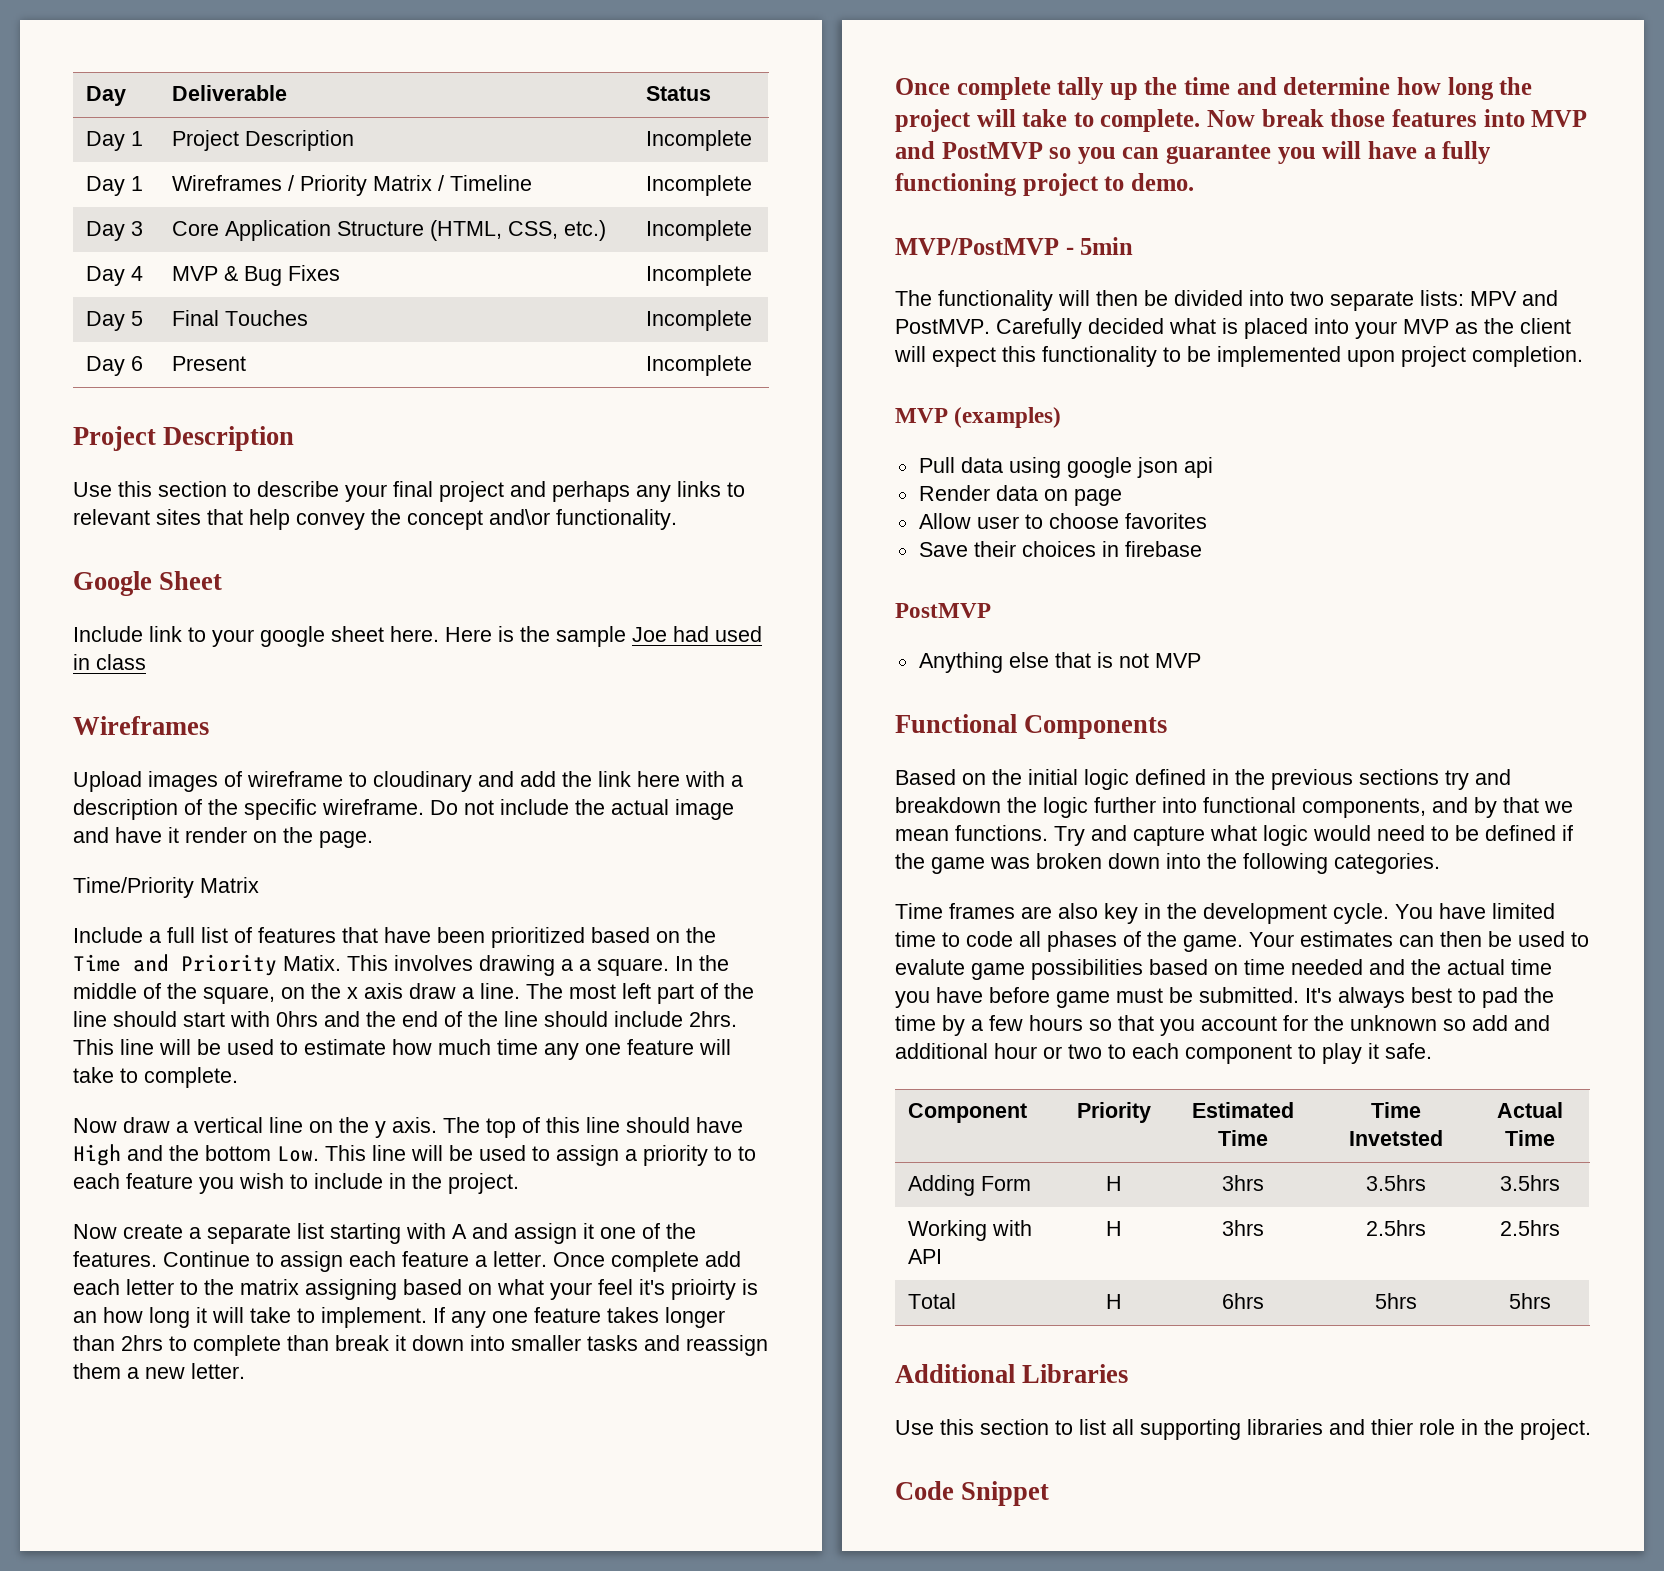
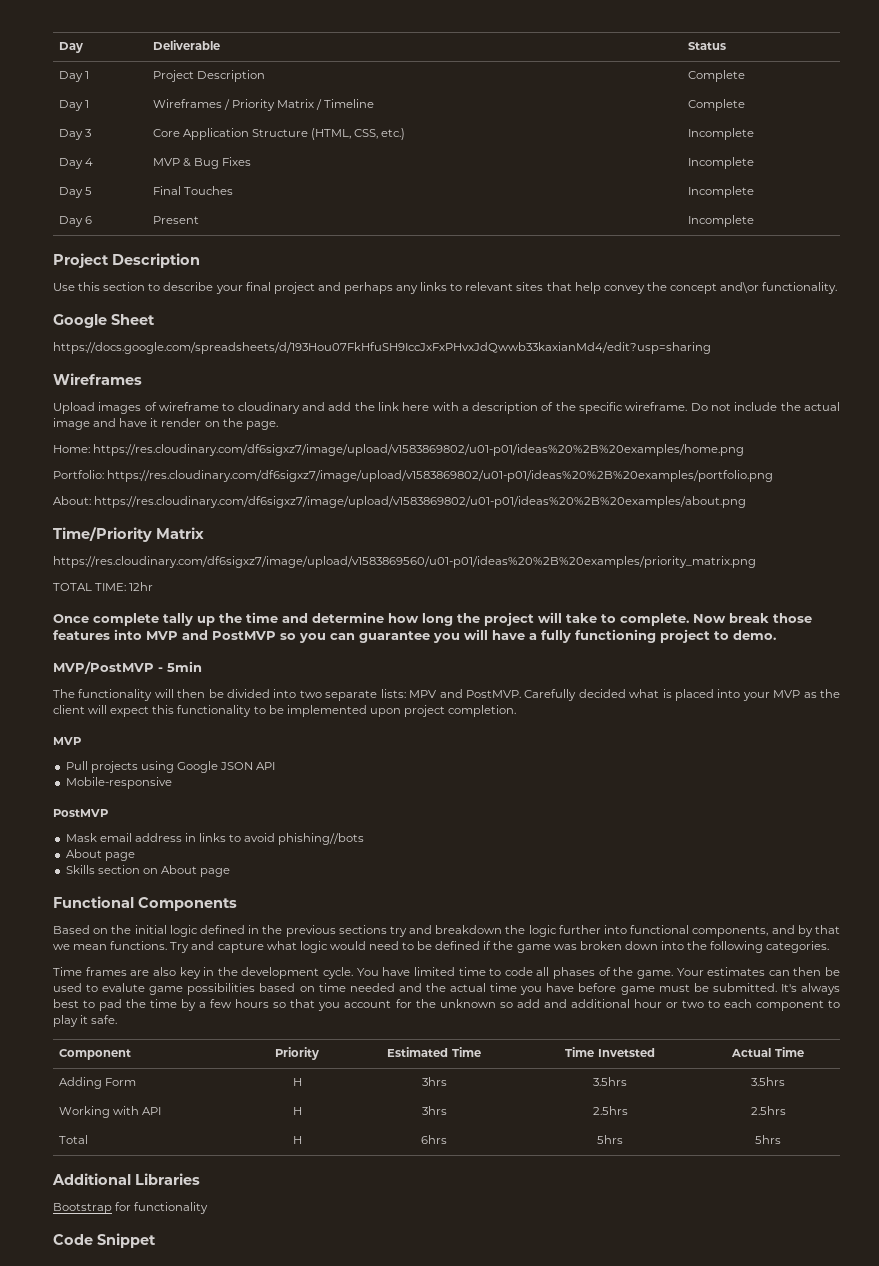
[645,130,752,151] Incomplete -> [687,70,745,82] Complete
[645,175,752,196] Incomplete -> [687,99,745,111] Complete
[73,626,762,647] [73,654,146,670] Include link to your google sheet here. Here is the sample Joe had used in class -> [53,342,711,354] https://docs.google.com/spreadsheets/d/193Hou07FkHfuSH9IccJxFxPHvxJdQwwb33kaxianMd4/edit?usp=sharing
[73,877,259,898] [73,927,716,948] [73,954,729,976] [73,983,754,1004] [73,1011,737,1027] [73,1039,731,1060] [73,1067,238,1088] [73,1117,743,1138] [73,1144,756,1166] [73,1173,519,1194] [73,1223,696,1244] [73,1251,741,1272] [73,1279,758,1300] [73,1307,725,1328] [73,1335,768,1356] [73,1363,245,1379] Time/Priority Matrix // Include a full list of features that have been prioritized based on the Time and Priority Matix. This involves drawing a a square. In the middle of the square, on the x axis draw a line. The most left part of the line should start with 0hrs and the end of the line should include 2hrs. This line will be used to estimate how much time any one feature will take to complete. // Now draw a vertical line on the y axis. The top of this line should have High and the bottom Low. This line will be used to assign a priority to to each feature you wish to include in the project. // Now create a separate list starting with A and assign it one of the features. Continue to assign each feature a letter. Once complete add each letter to the matrix assigning based on what your feel it's prioirty is an how long it will take to implement. If any one feature takes longer than 2hrs to complete than break it down into smaller tasks and reassign them a new letter. -> [53,444,745,456] [53,470,774,482] [53,496,747,508] [53,527,204,542] [53,556,756,568] [53,582,154,591] Home: https://res.cloudinary.com/df6sigxz7/image/upload/v1583869802/u01-p01/ideas%20%2B%20examples/home.png // Portfolio: https://res.cloudinary.com/df6sigxz7/image/upload/v1583869802/u01-p01/ideas%20%2B%20examples/portfolio.png // About: https://res.cloudinary.com/df6sigxz7/image/upload/v1583869802/u01-p01/ideas%20%2B%20examples/about.png // Time/Priority Matrix // https://res.cloudinary.com/df6sigxz7/image/upload/v1583869560/u01-p01/ideas%20%2B%20examples/priority_matrix.png // TOTAL TIME: 12hr
[954,407,1062,428] (examples) -> (81, 741) none
[960,457,1213,478] [918,485,1122,506] [918,513,1207,529] [918,541,1202,557] [895,603,991,618] [918,652,1201,673] data using google json api // Render data on page // Allow user to choose favorites // Save their choices in firebase // PostMVP // Anything else that is not MVP -> [90,761,276,773] [65,777,172,789] [53,809,108,817] [65,833,365,845] [65,849,135,861] [65,865,231,877] projects using Google JSON API // Mobile-responsive // PostMVP // Mask email address in links to avoid phishing//bots // About page // Skills section on About page
[895,1419,1591,1440] Use this section to list all supporting libraries and thier role in the project. -> [53,1202,209,1214] Bootstrap for functionality

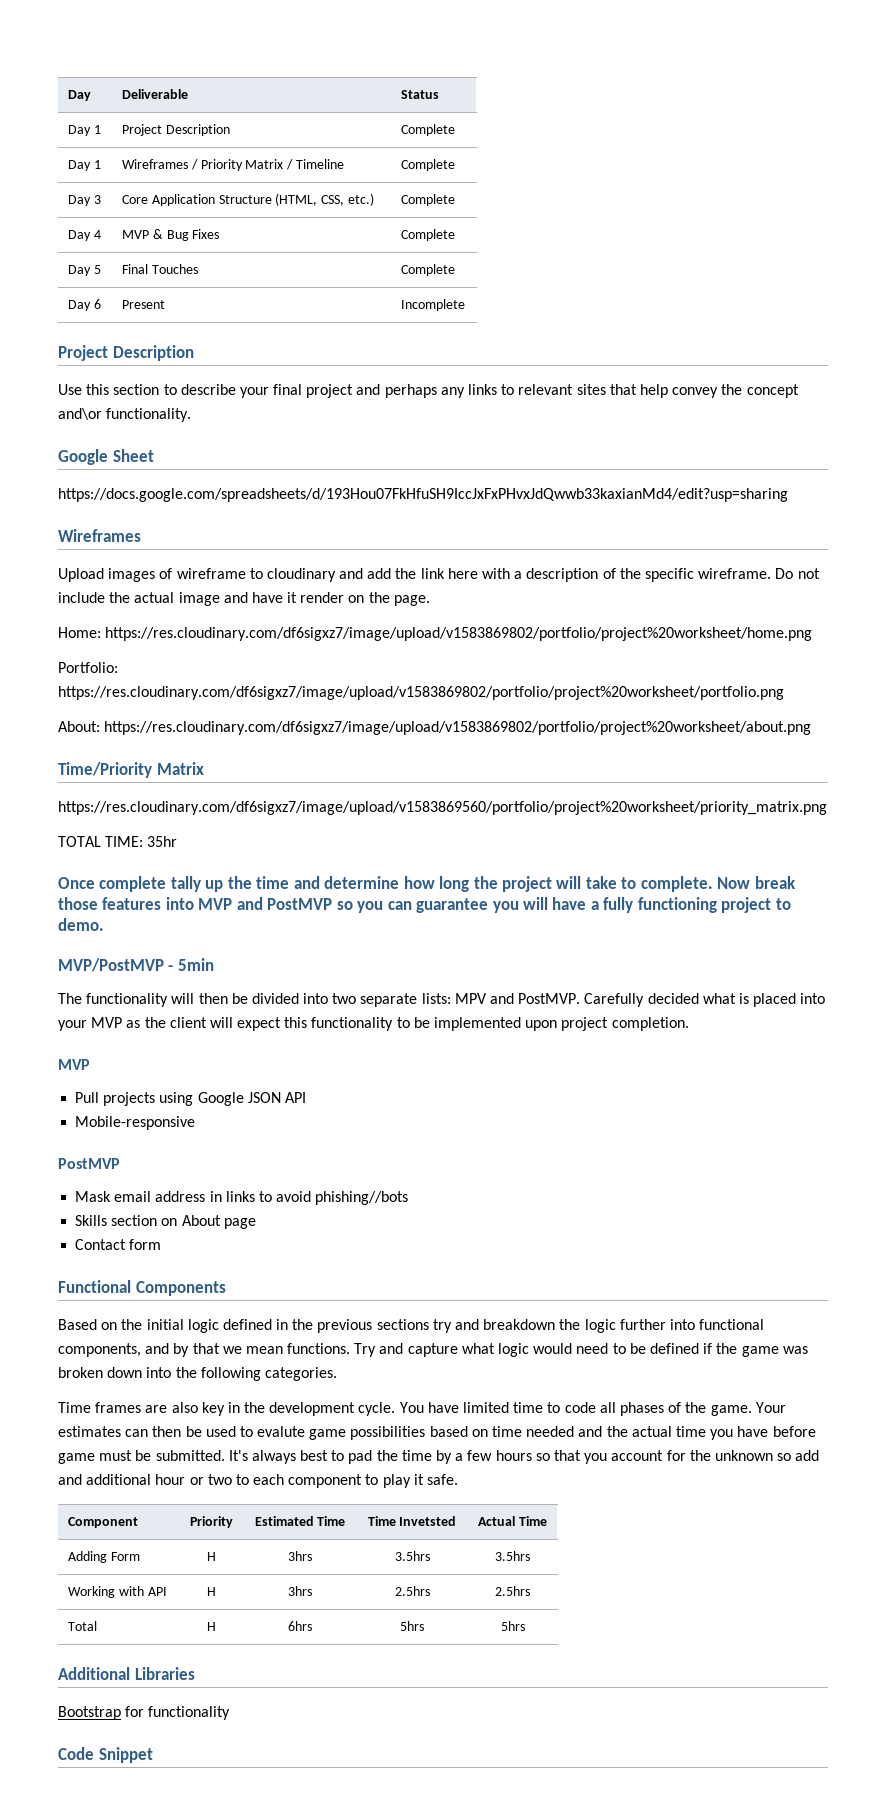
[687,128,754,140] Incomplete -> [400,194,455,206] Complete
[687,157,754,169] Incomplete -> [400,229,455,241] Complete
[687,186,754,198] Incomplete -> [400,264,455,276] Complete
[93,444,745,456] https://res.cloudinary.com/df6sigxz7/image/upload/v1583869802/u01-p01/ideas%20%2B%20examples/home.png -> [105,627,813,641] https://res.cloudinary.com/df6sigxz7/image/upload/v1583869802/portfolio/project%20worksheet/home.png
[107,470,774,482] https://res.cloudinary.com/df6sigxz7/image/upload/v1583869802/u01-p01/ideas%20%2B%20examples/portfolio.png -> [58,686,784,700] https://res.cloudinary.com/df6sigxz7/image/upload/v1583869802/portfolio/project%20worksheet/portfolio.png
[94,496,747,508] https://res.cloudinary.com/df6sigxz7/image/upload/v1583869802/u01-p01/ideas%20%2B%20examples/about.png -> [104,721,812,735] https://res.cloudinary.com/df6sigxz7/image/upload/v1583869802/portfolio/project%20worksheet/about.png
[53,556,756,568] https://res.cloudinary.com/df6sigxz7/image/upload/v1583869560/u01-p01/ideas%20%2B%20examples/priority_matrix.png -> [58,801,827,815] https://res.cloudinary.com/df6sigxz7/image/upload/v1583869560/portfolio/project%20worksheet/priority_matrix.png
[129,582,154,591] 12hr -> [147,836,178,847] 35hr
[65,849,135,861] // About page -> (409, 1198) none
(231, 872) none -> [75,1239,162,1250] // Contact form

